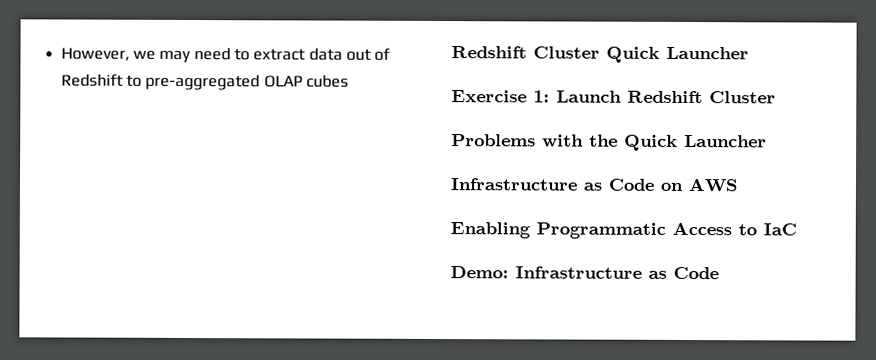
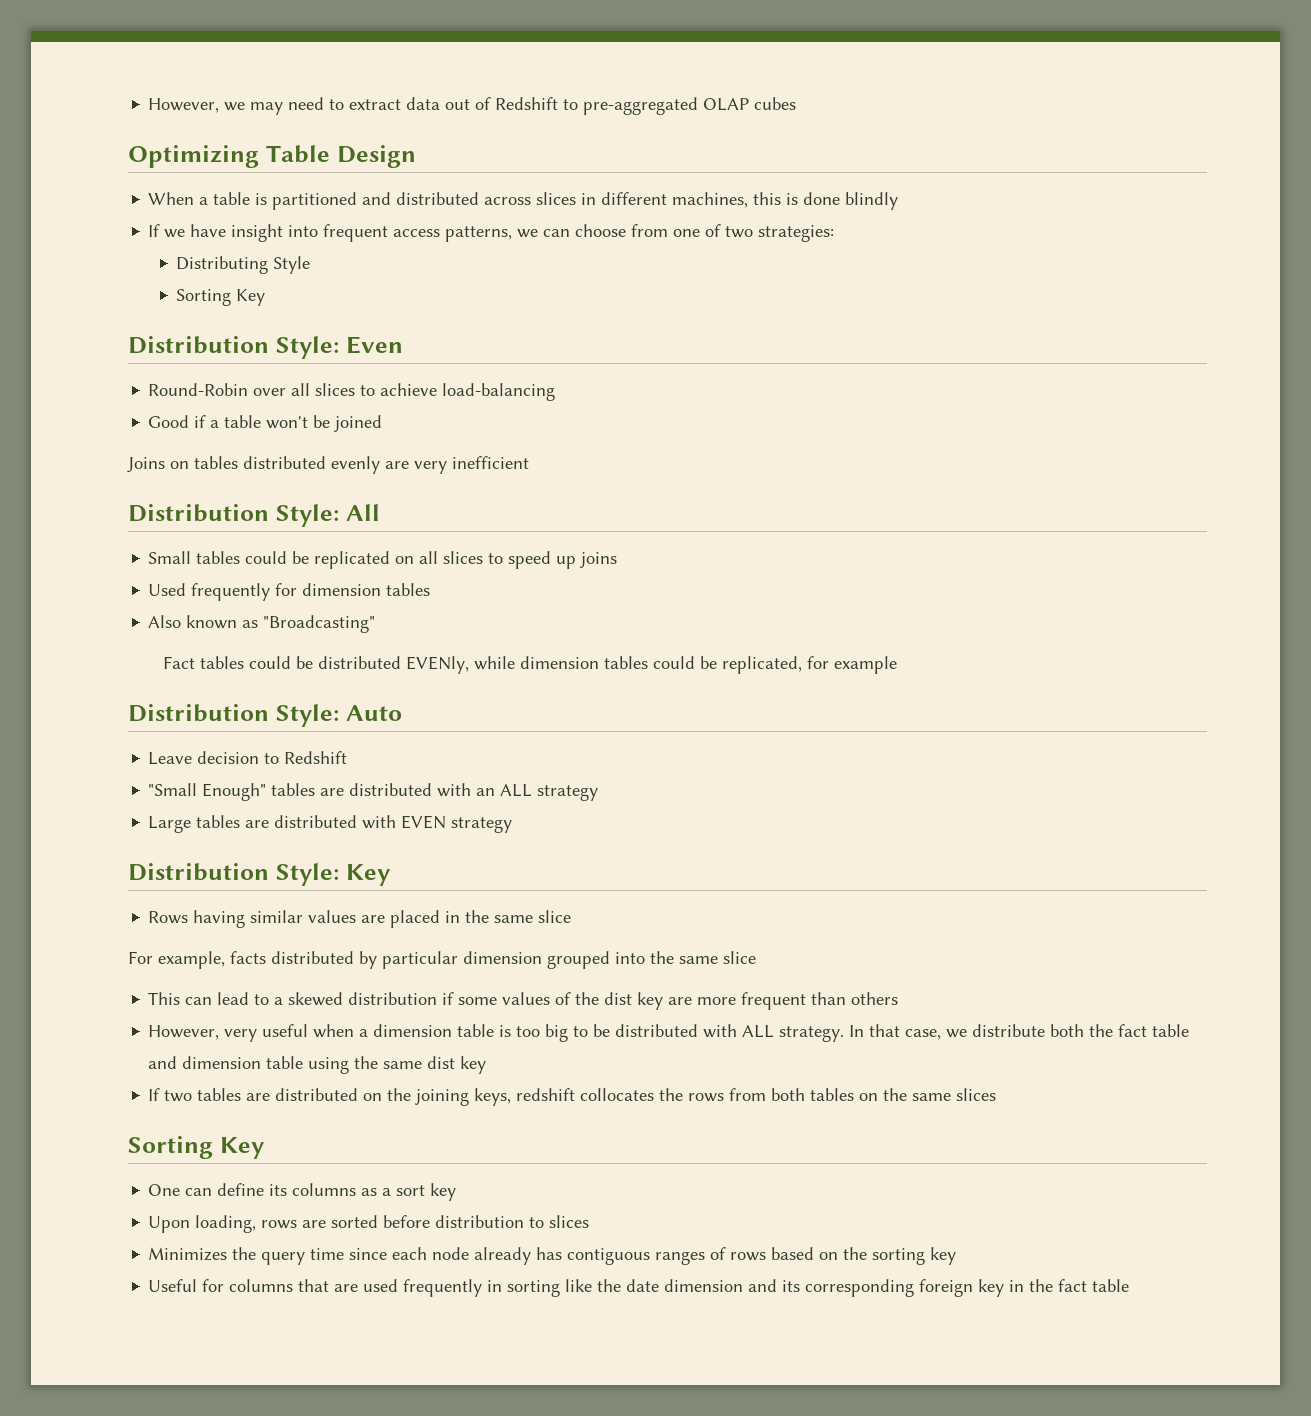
[451,46,749,63] [451,90,776,104] [451,134,767,151] [450,178,738,193] [450,221,797,239] [450,266,719,280] Redshift Cluster Quick Launcher // Exercise 1: Launch Redshift Cluster // Problems with the Quick Launcher // Infrastructure as Code on AWS // Enabling Programmatic Access to IaC // Demo: Infrastructure as Code -> [128,145,416,168] [148,192,899,210] [148,224,835,242] [176,256,311,274] [176,289,266,306] [128,336,403,359] [148,383,556,401] [148,415,383,432] [127,456,529,474] [128,504,380,527] [148,551,618,569] [148,583,431,601] [148,615,376,633] [162,656,897,674] [128,704,402,727] [148,751,348,765] [148,783,599,801] [148,815,513,833] [128,863,390,886] [148,910,572,928] [128,951,756,969] [148,992,899,1010] [148,1024,1190,1042] [148,1056,487,1074] [148,1088,997,1106] [128,1136,264,1159] [148,1183,457,1201] [148,1215,590,1233] [148,1247,957,1265] [148,1279,1130,1297] Optimizing Table Design // When a table is partitioned and distributed across slices in different machines, this is done blindly // If we have insight into frequent access patterns, we can choose from one of two strategies: // Distributing Style // Sorting Key // Distribution Style: Even // Round-Robin over all slices to achieve load-balancing // Good if a table won't be joined // Joins on tables distributed evenly are very inefficient // Distribution Style: All // Small tables could be replicated on all slices to speed up joins // Used frequently for dimension tables // Also known as "Broadcasting" // Fact tables could be distributed EVENly, while dimension tables could be replicated, for example // Distribution Style: Auto // Leave decision to Redshift // "Small Enough" tables are distributed with an ALL strategy // Large tables are distributed with EVEN strategy // Distribution Style: Key // Rows having similar values are placed in the same slice // For example, facts distributed by particular dimension grouped into the same slice // This can lead to a skewed distribution if some values of the dist key are more frequent than others // However, very useful when a dimension table is too big to be distributed with ALL strategy. In that case, we distribute both the fact table and dimension table using the same dist key // If two tables are distributed on the joining keys, redshift collocates the rows from both tables on the same slices // Sorting Key // One can define its columns as a sort key // Upon loading, rows are sorted before distribution to slices // Minimizes the query time since each node already has contiguous ranges of rows based on the sorting key // Useful for columns that are used frequently in sorting like the date dimension and its corresponding foreign key in the fact table

